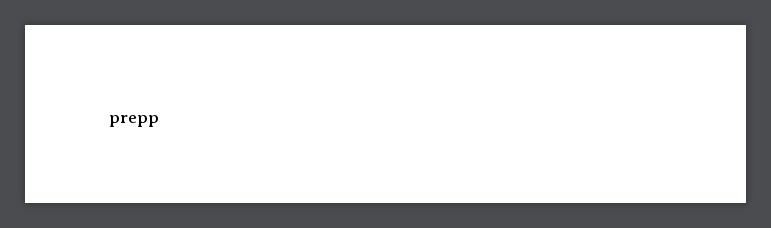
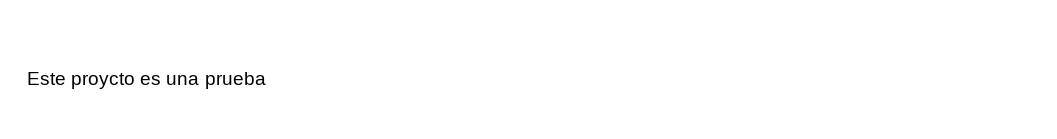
[109,115,159,127] prepp -> [27,72,266,89] Este proycto es una prueba

